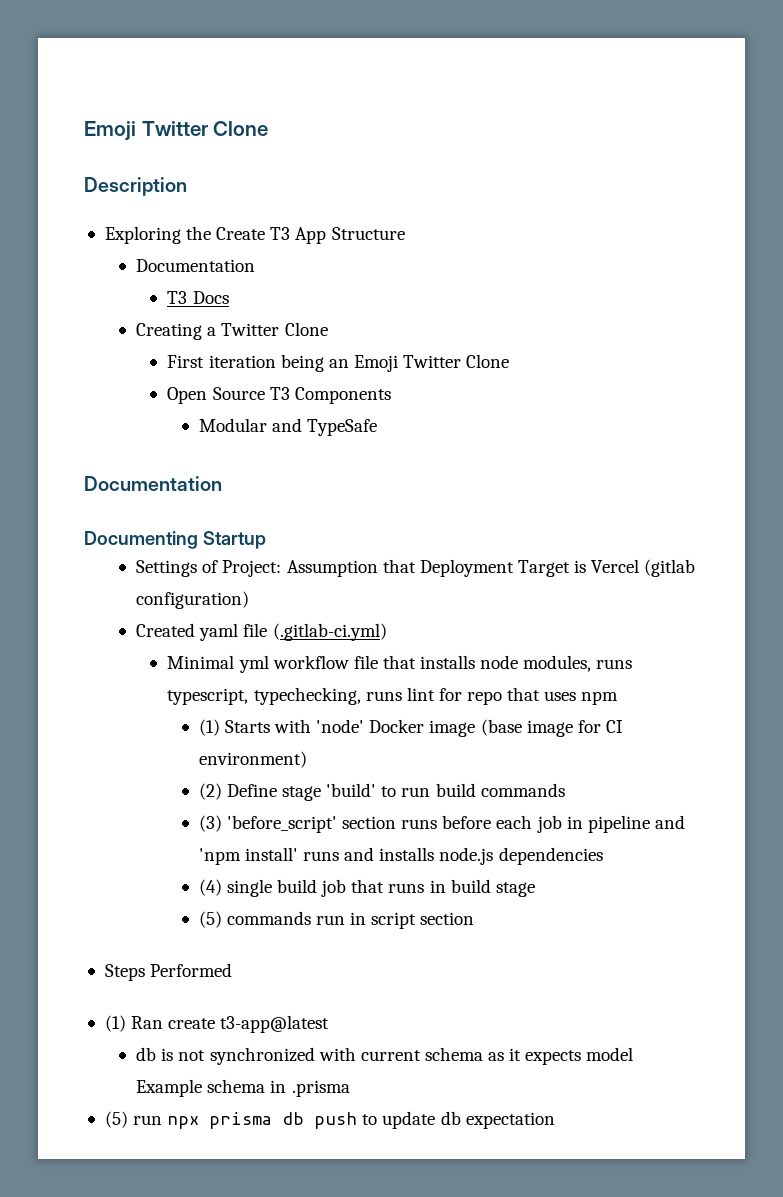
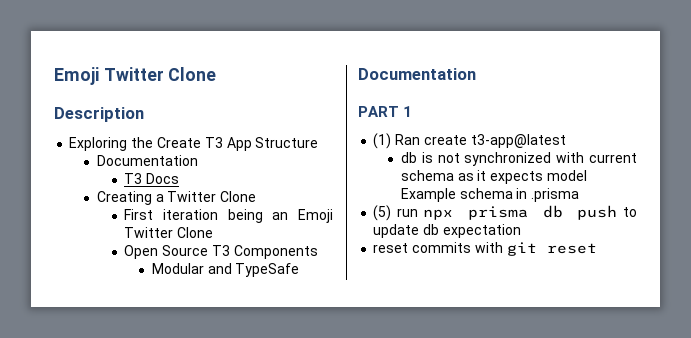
[84,531,266,549] [136,559,696,577] [136,591,250,609] [136,623,387,641] [167,655,633,673] [167,687,619,705] [198,719,623,737] [198,751,307,768] [198,783,565,801] [198,815,685,833] [198,847,603,865] [198,879,535,897] [198,911,475,929] [104,963,233,981] Documenting Startup // Settings of Project: Assumption that Deployment Target is Vercel (gitlab configuration) // Created yaml file (.gitlab-ci.yml) // Minimal yml workflow file that installs node modules, runs typescript, typechecking, runs lint for repo that uses npm // (1) Starts with 'node' Docker image (base image for CI environment) // (2) Define stage 'build' to run build commands // (3) 'before_script' section runs before each job in pipeline and 'npm install' runs and installs node.js dependencies // (4) single build job that runs in build stage // (5) commands run in script section // Steps Performed -> [358,106,413,117] PART 1
(555, 1120) none -> [373,242,597,256] // reset commits with git reset

